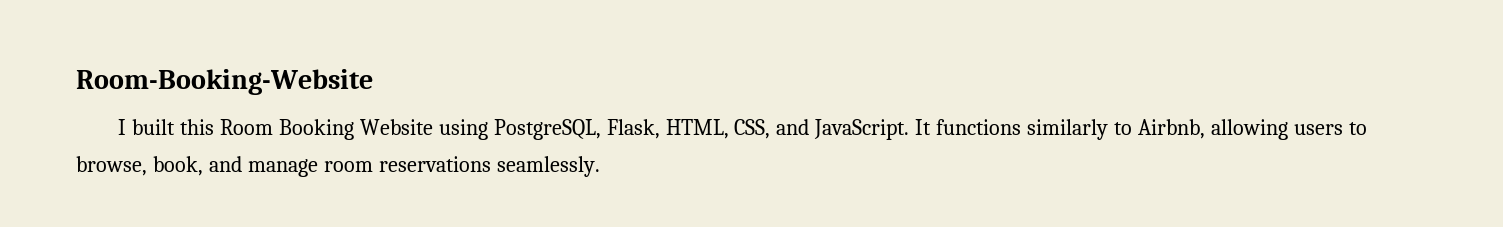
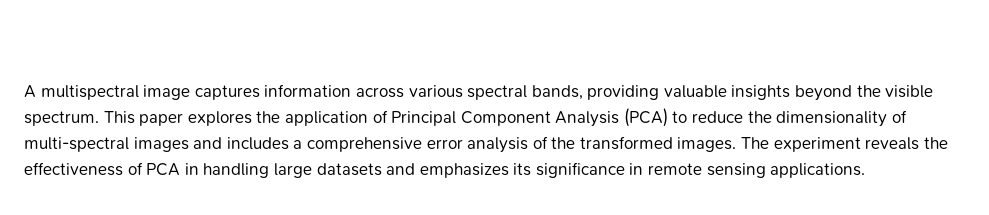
[76,69,373,95] [118,119,1367,140] [76,156,600,177] Room-Booking-Website // I built this Room Booking Website using PostgreSQL, Flask, HTML, CSS, and JavaScript. It functions similarly to Airbnb, allowing users to browse, book, and manage room reservations seamlessly. -> [24,84,934,101] [24,108,907,127] [24,136,948,153] [24,162,866,178] A multispectral image captures information across various spectral bands, providing valuable insights beyond the visible spectrum. This paper explores the application of Principal Component Analysis (PCA) to reduce the dimensionality of multi-spectral images and includes a comprehensive error analysis of the transformed images. The experiment reveals the effectiveness of PCA in handling large datasets and emphasizes its significance in remote sensing applications.

